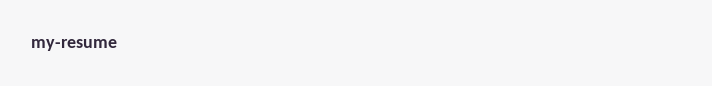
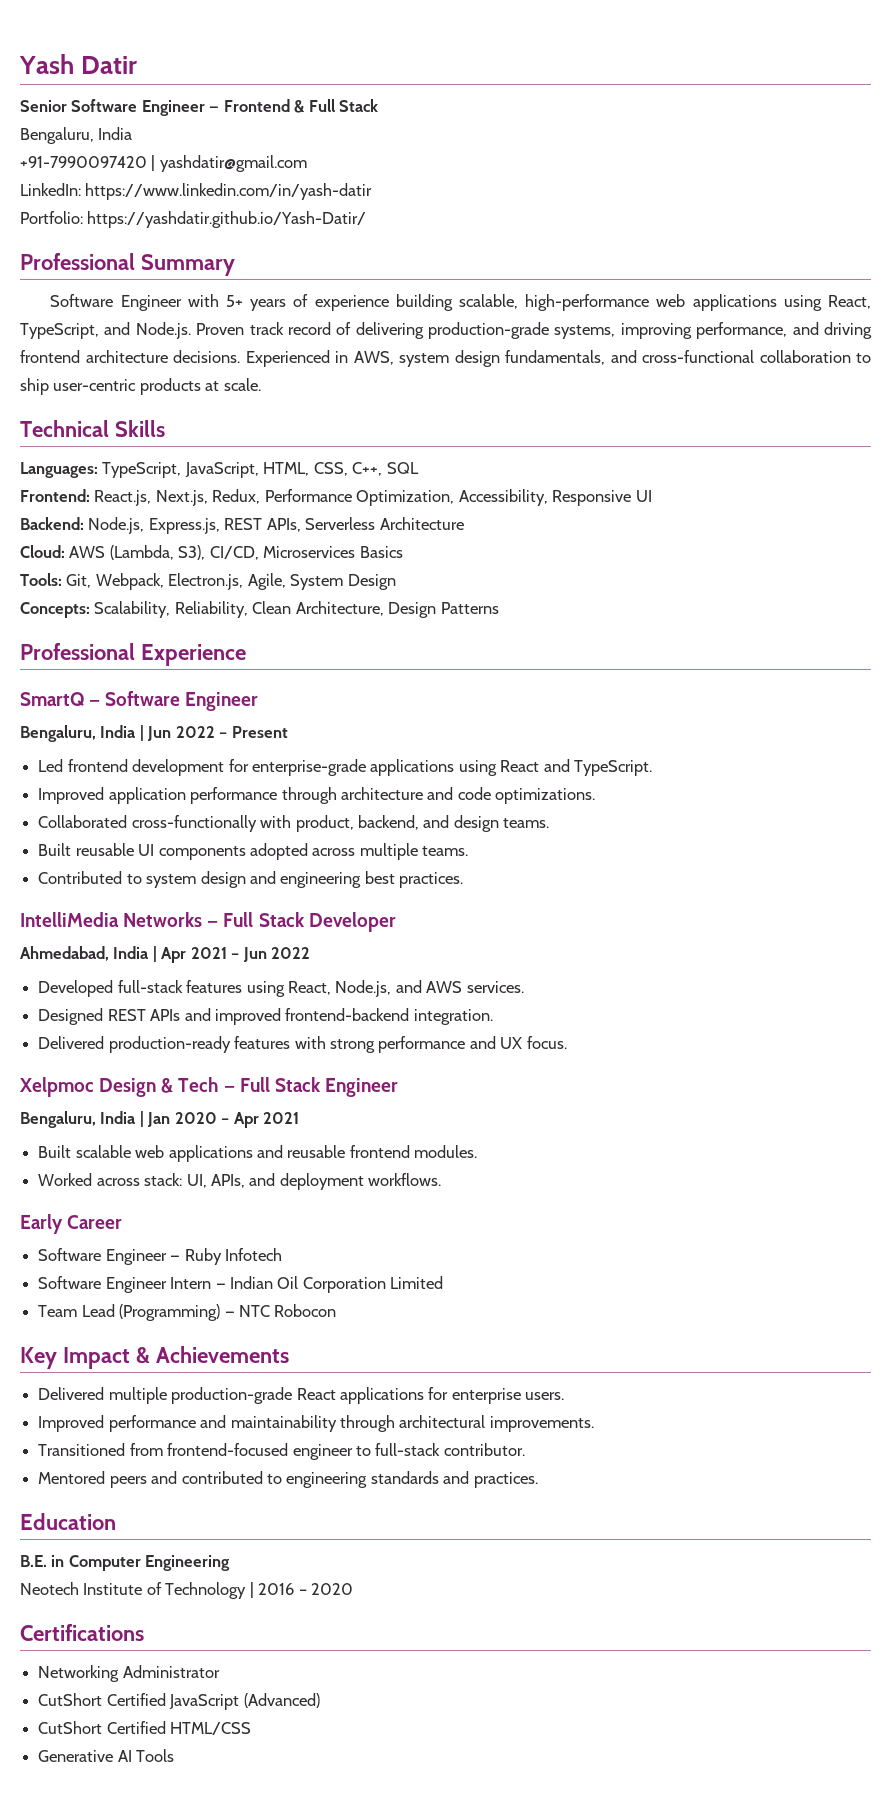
[31,39,117,51] my-resume -> [19,54,137,74] [20,99,379,116] [20,127,133,144] [20,155,307,172] [20,183,373,200] [20,211,367,228] [20,253,235,276] [50,294,871,311] [20,322,872,339] [20,350,871,367] [20,378,261,395] [20,420,165,437] [20,462,419,478] [20,489,652,506] [20,517,464,534] [20,545,403,560] [20,573,396,590] [20,601,499,618] [20,643,246,666] [20,691,259,711] [20,725,288,742] [38,759,653,776] [38,787,596,804] [38,815,550,832] [38,843,469,860] [38,871,464,888] [20,912,396,932] [20,946,311,963] [38,980,524,997] [38,1008,493,1025] [38,1036,567,1053] [19,1077,398,1097] [20,1111,300,1128] [38,1145,478,1162] [38,1173,442,1190] [20,1214,123,1234] [38,1248,282,1265] [38,1276,444,1293] [38,1304,337,1321] [20,1346,289,1369] [38,1387,565,1404] [38,1415,594,1432] [38,1443,525,1460] [38,1471,538,1488] [20,1513,116,1530] [20,1555,231,1571] [20,1582,354,1599] [20,1624,144,1641] [38,1665,220,1682] [38,1693,320,1710] [38,1721,252,1735] [38,1749,175,1762] Yash Datir // Senior Software Engineer — Frontend & Full Stack // Bengaluru, India // +91-7990097420 | yashdatir@gmail.com // LinkedIn: https://www.linkedin.com/in/yash-datir // Portfolio: https://yashdatir.github.io/Yash-Datir/ // Professional Summary // Software Engineer with 5+ years of experience building scalable, high-performance web applications using React, TypeScript, and Node.js. Proven track record of delivering production-grade systems, improving performance, and driving frontend architecture decisions. Experienced in AWS, system design fundamentals, and cross-functional collaboration to ship user-centric products at scale. // Technical Skills // Languages: TypeScript, JavaScript, HTML, CSS, C++, SQL // Frontend: React.js, Next.js, Redux, Performance Optimization, Accessibility, Responsive UI // Backend: Node.js, Express.js, REST APIs, Serverless Architecture // Cloud: AWS (Lambda, S3), CI/CD, Microservices Basics // Tools: Git, Webpack, Electron.js, Agile, System Design // Concepts: Scalability, Reliability, Clean Architecture, Design Patterns // Professional Experience // SmartQ — Software Engineer // Bengaluru, India | Jun 2022 – Present // Led frontend development for enterprise-grade applications using React and TypeScript. // Improved application performance through architecture and code optimizations. // Collaborated cross-functionally with product, backend, and design teams. // Built reusable UI components adopted across multiple teams. // Contributed to system design and engineering best practices. // IntelliMedia Networks — Full Stack Developer // Ahmedabad, India | Apr 2021 – Jun 2022 // Developed full-stack features using React, Node.js, and AWS services. // Designed REST APIs and improved frontend-backend integration. // Delivered production-ready features with strong performance and UX focus. // Xelpmoc Design & Tech — Full Stack Engineer // Bengaluru, India | Jan 2020 – Apr 2021 // Built scalable web applications and reusable frontend modules. // Worked across stack: UI, APIs, and deployment workflows. // Early Career // Software Engineer — Ruby Infotech // Software Engineer Intern — Indian Oil Corporation Limited // Team Lead (Programming) — NTC Robocon // Key Impact & Achievements // Delivered multiple production-grade React applications for enterprise users. // Improved performance and maintainability through architectural improvements. // Transitioned from frontend-focused engineer to full-stack contributor. // Mentored peers and contributed to engineering standards and practices. // Education // B.E. in Computer Engineering // Neotech Institute of Technology | 2016 – 2020 // Certifications // Networking Administrator // CutShort Certified JavaScript (Advanced) // CutShort Certified HTML/CSS // Generative AI Tools

